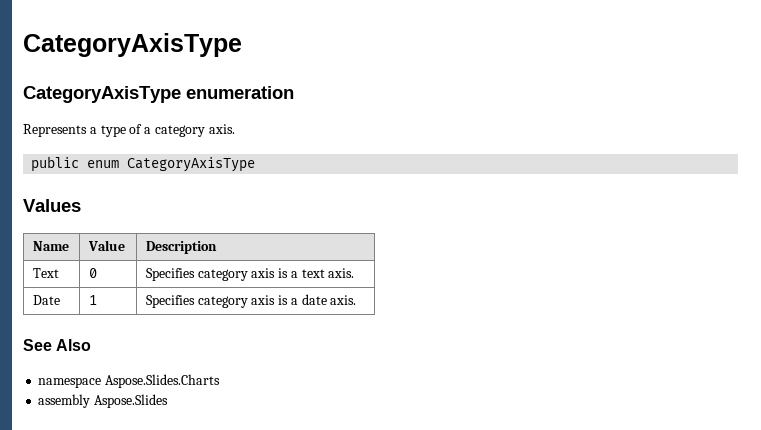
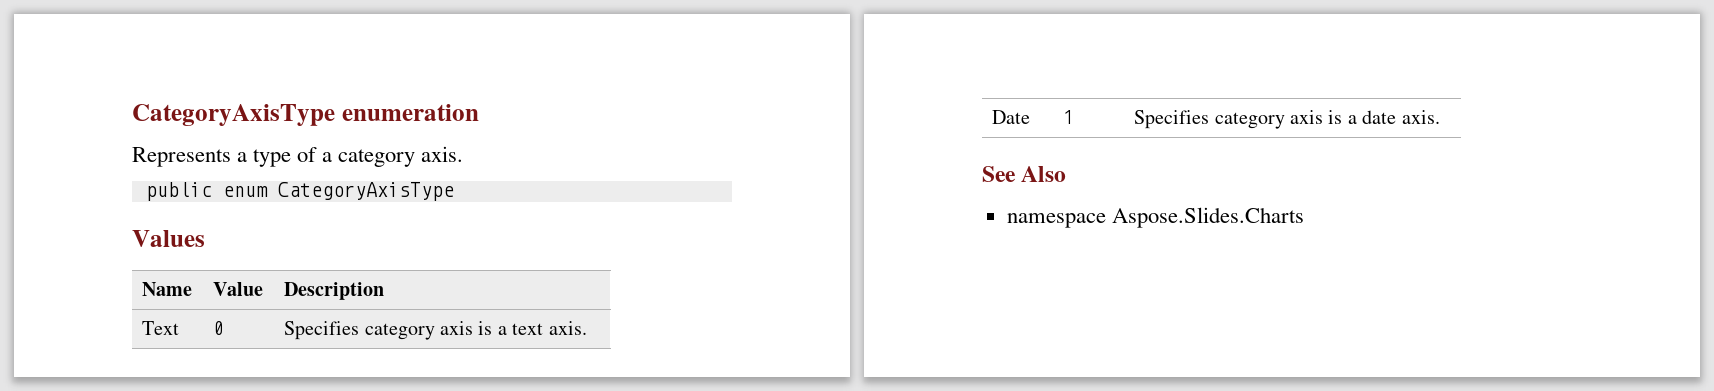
[23,33,242,57] [23,86,181,103] CategoryAxisType // CategoryAxisType -> [132,104,335,126] CategoryAxisType
[38,394,169,408] // assembly Aspose.Slides -> (1304, 217) none

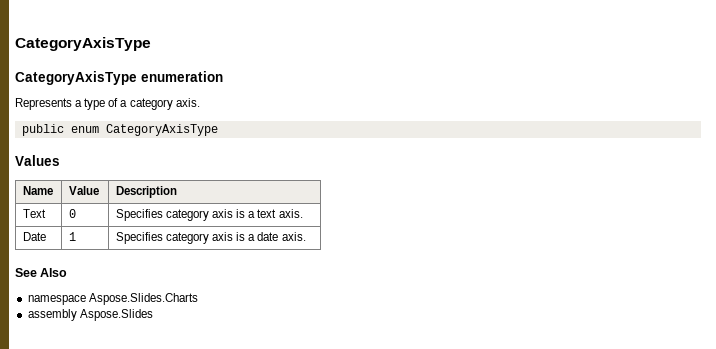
[132,104,335,126] CategoryAxisType -> [15,37,151,51] [15,71,137,85] CategoryAxisType // CategoryAxisType
(1304, 217) none -> [27,309,153,321] // assembly Aspose.Slides

